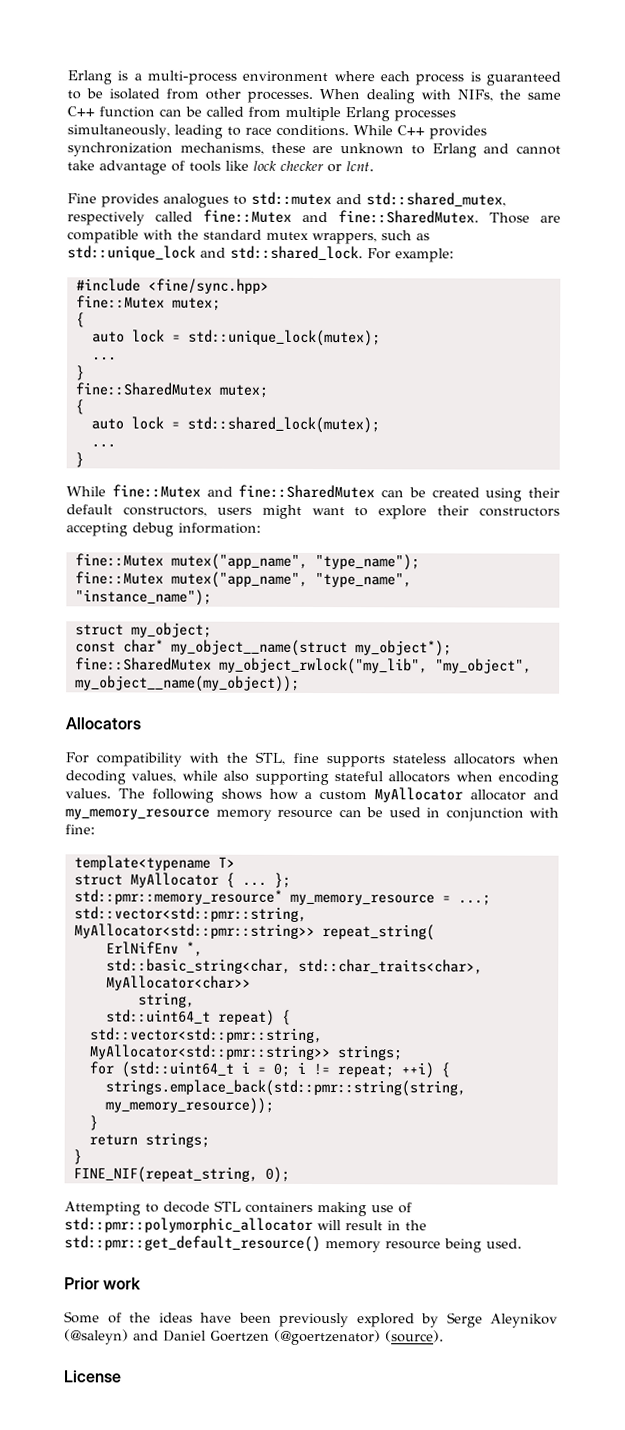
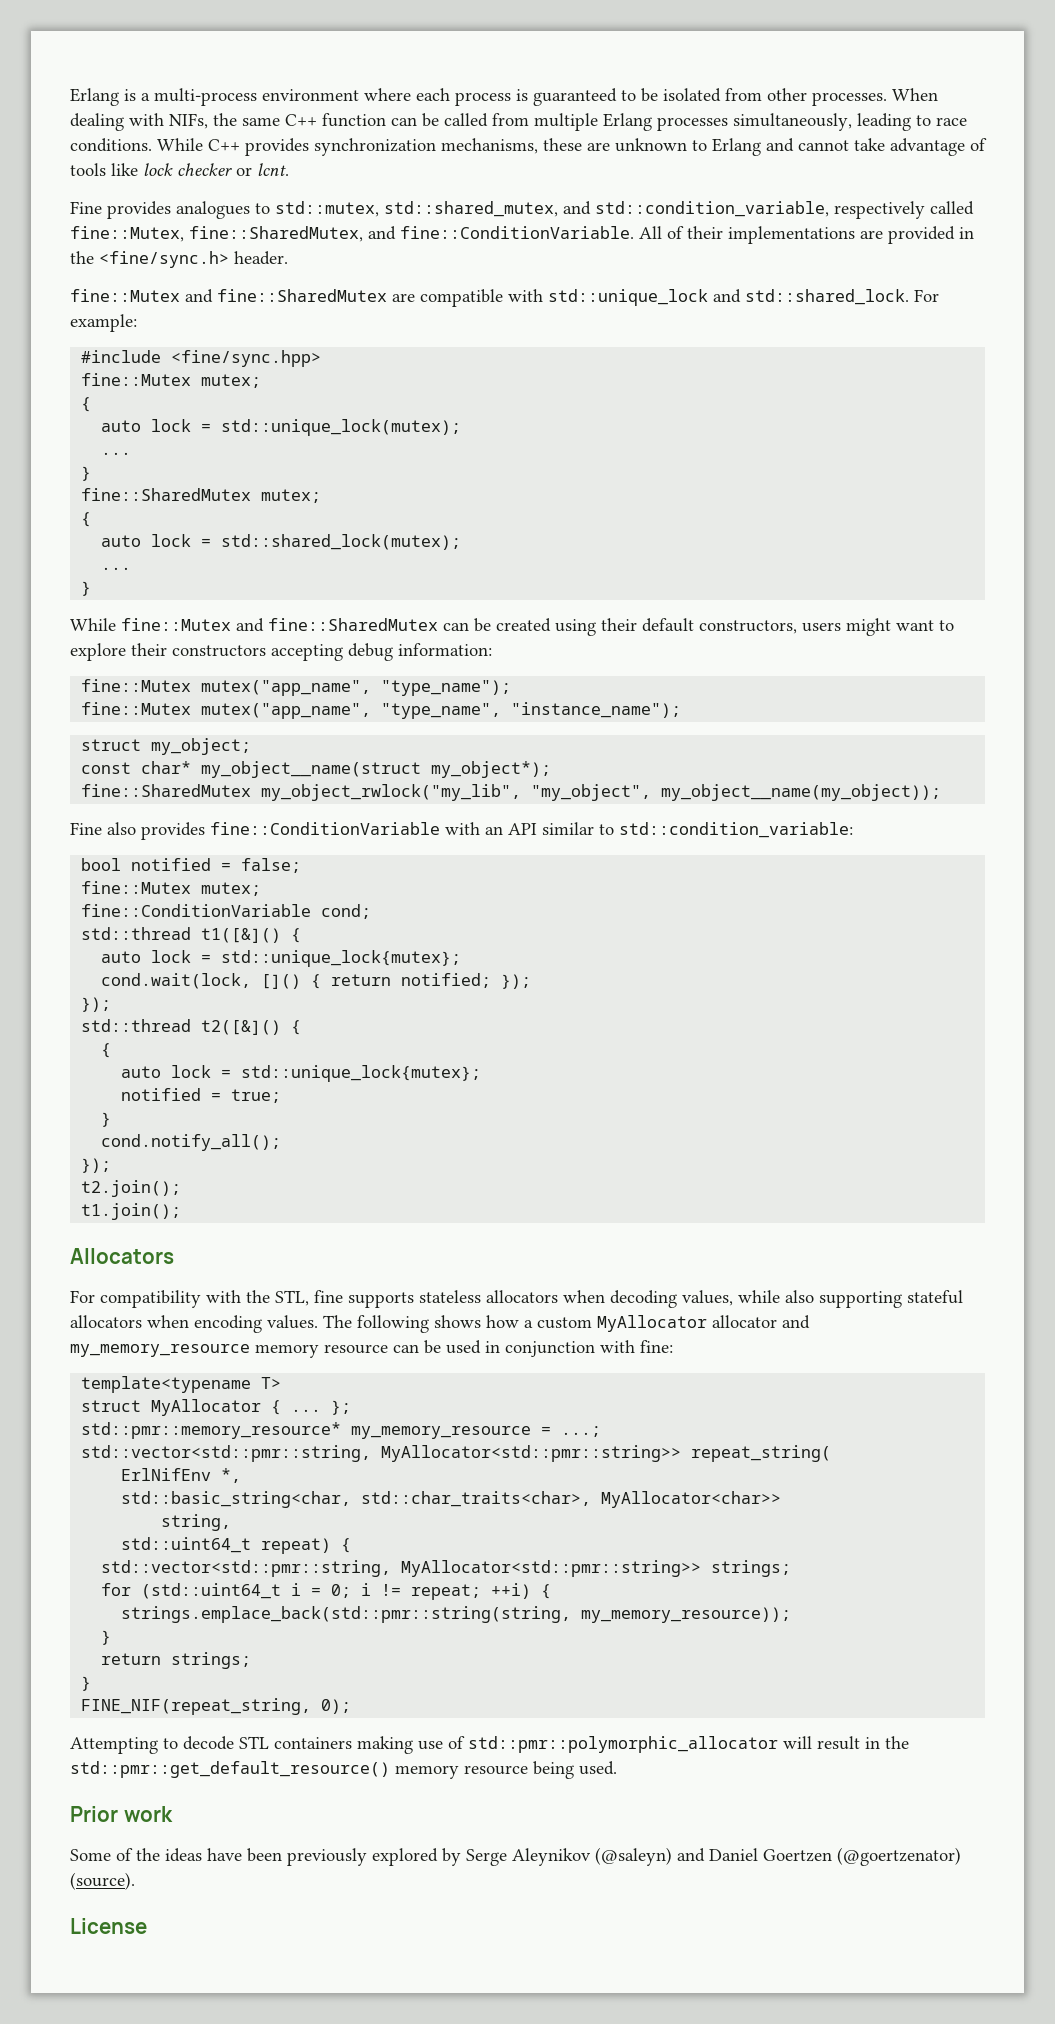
[251,191,506,207] [67,209,561,226] [67,229,430,245] std::mutex and std::shared_mutex, respectively called fine::Mutex and fine::SharedMutex. Those are compatible with the standard mutex wrappers, such as -> [275,201,974,219] [70,226,974,244] [70,251,288,268] [70,289,543,307] std::mutex, std::shared_mutex, and std::condition_variable, respectively called fine::Mutex, fine::SharedMutex, and fine::ConditionVariable. All of their implementations are provided in the <fine/sync.h> header. // fine::Mutex and fine::SharedMutex are compatible with
(300, 683) none -> [70,822,853,840] [81,858,302,873] [81,881,262,896] [81,904,372,919] [81,927,302,943] [101,950,462,967] [101,973,532,989] [81,997,112,1012] [81,1019,302,1035] [101,1043,112,1058] [121,1065,482,1082] [121,1088,282,1103] [101,1112,112,1127] [101,1134,282,1151] [81,1158,112,1173] [81,1180,182,1197] [81,1203,182,1220] // Fine also provides fine::ConditionVariable with an API similar to std::condition_variable: // bool notified = false; // fine::Mutex mutex; // fine::ConditionVariable cond; // std::thread t1([&]() { // auto lock = std::unique_lock{mutex}; // cond.wait(lock, []() { return notified; }); // }); // std::thread t2([&]() { // { // auto lock = std::unique_lock{mutex}; // notified = true; // } // cond.notify_all(); // }); // t2.join(); // t1.join();

